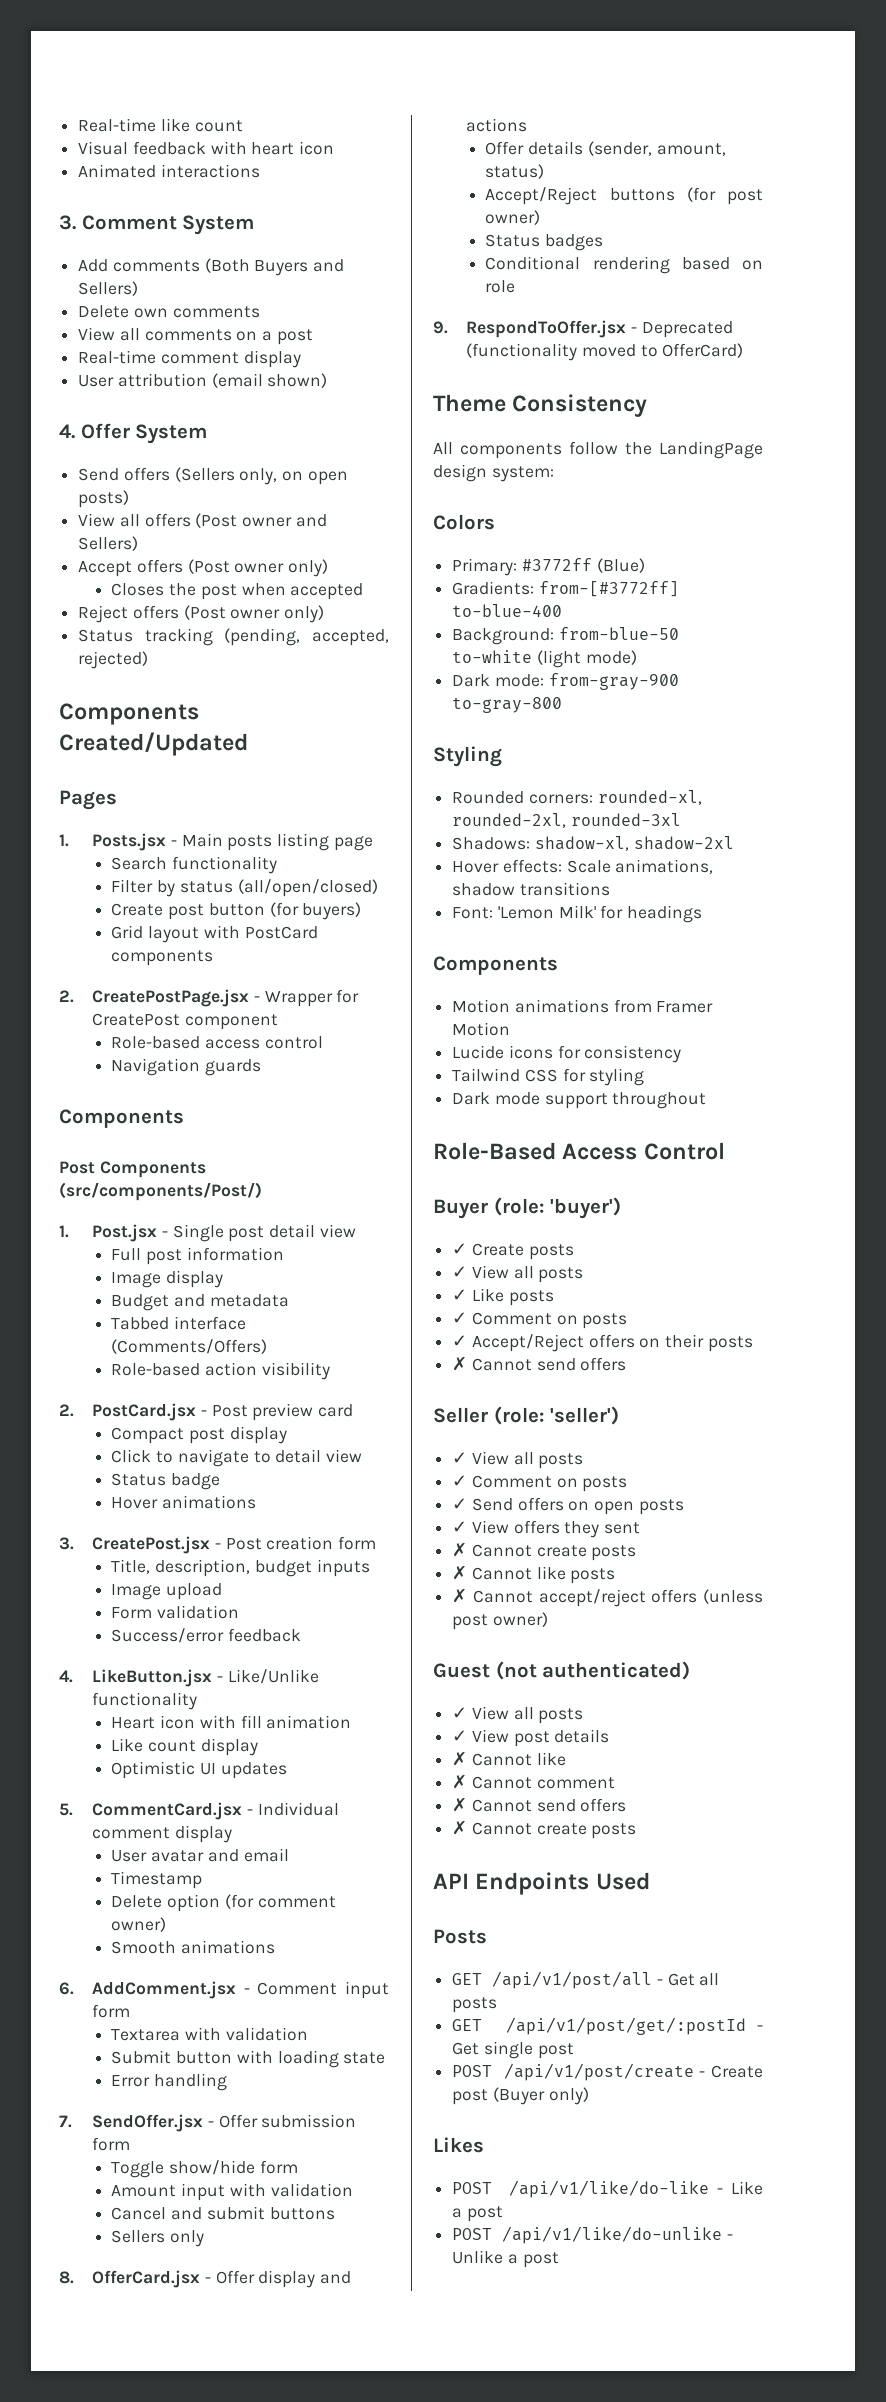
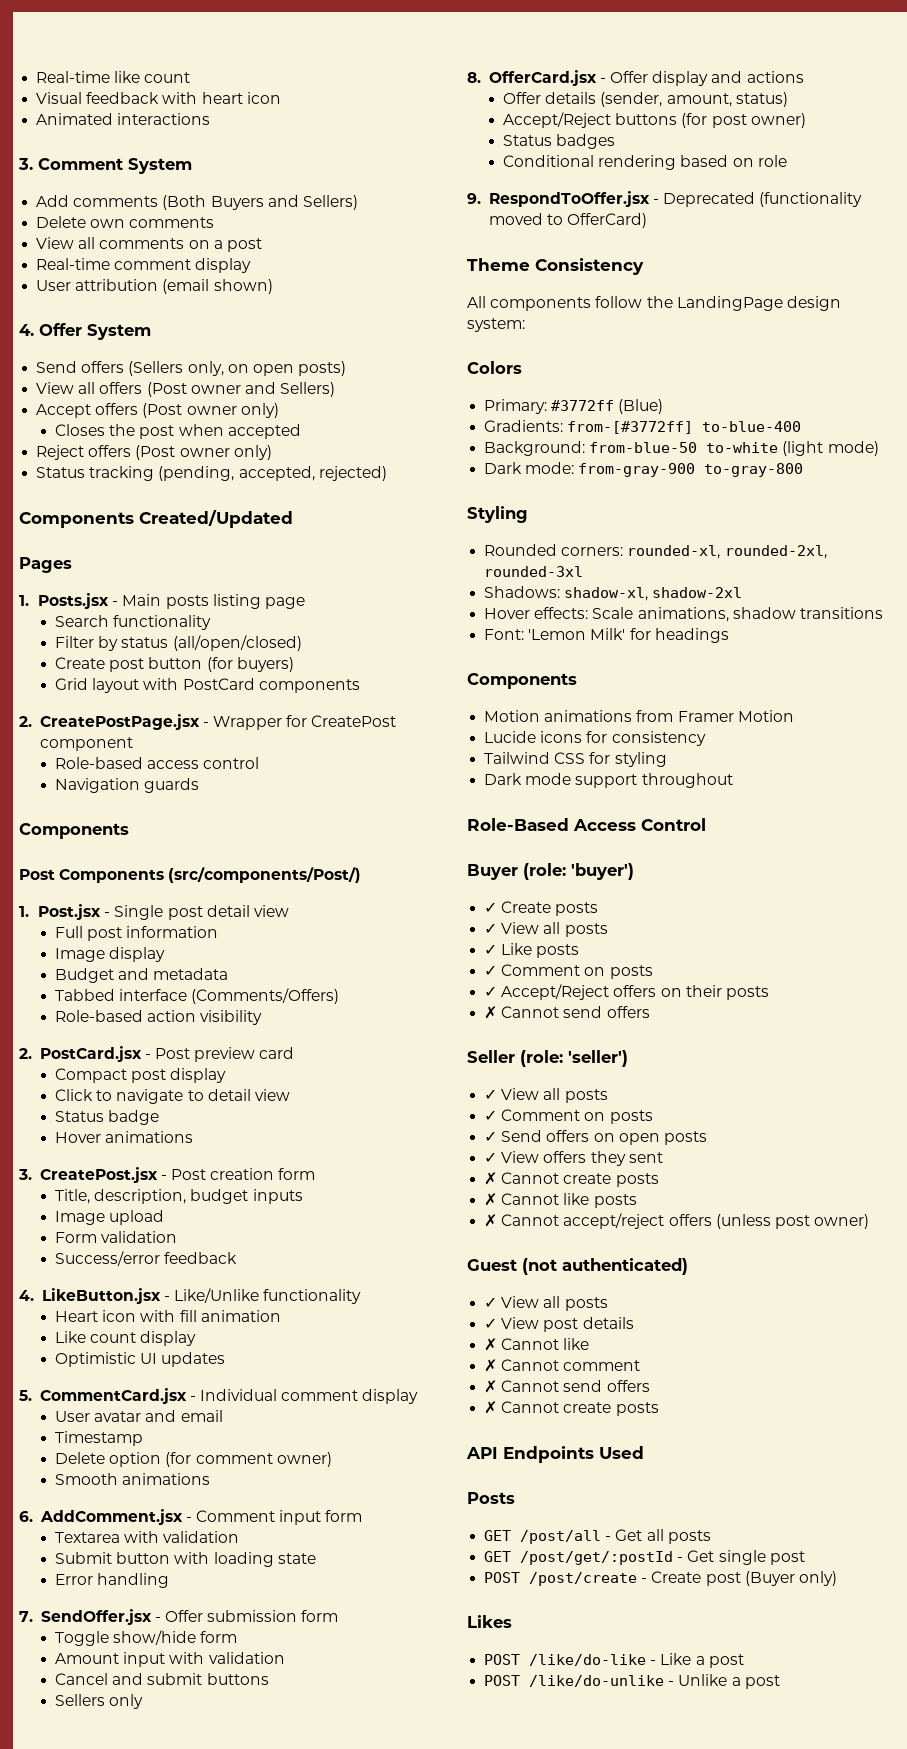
[492,1971,653,1989] /api/v1/post/all -> [520,1530,602,1544] /post/all
[505,2017,746,2035] /api/v1/post/get/:postId -> [520,1551,674,1565] /post/get/:postId
[503,2063,694,2081] /api/v1/post/create -> [529,1572,638,1586] /post/create
[509,2180,710,2198] /api/v1/like/do-like -> [529,1654,647,1666] /like/do-like
[502,2226,723,2244] /api/v1/like/do-unlike -> [529,1675,665,1687] /like/do-unlike

